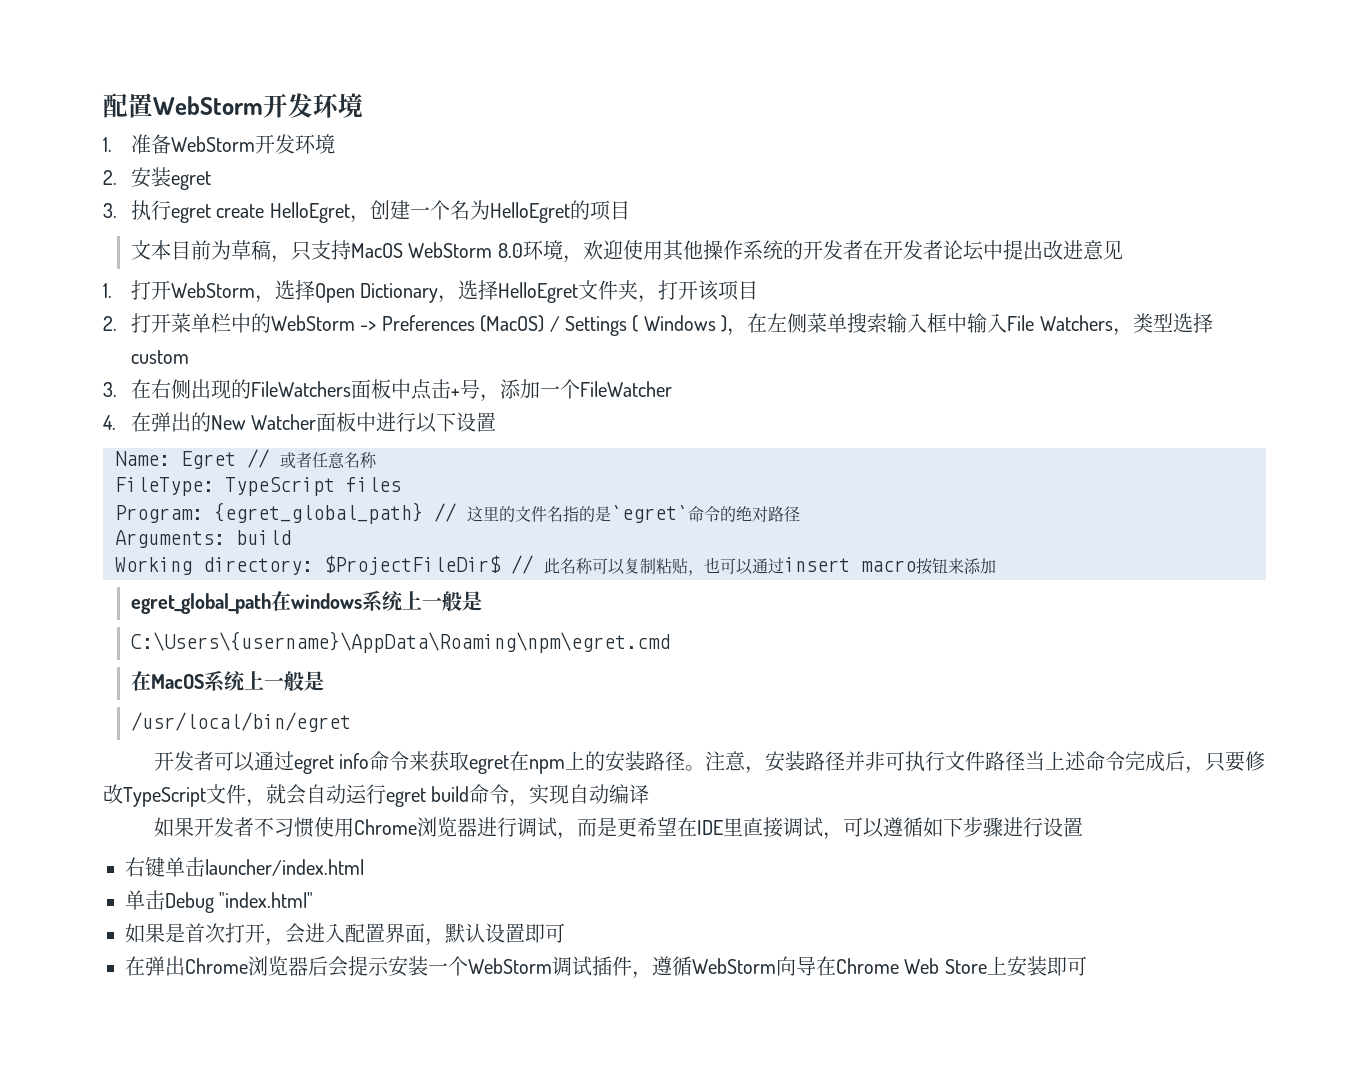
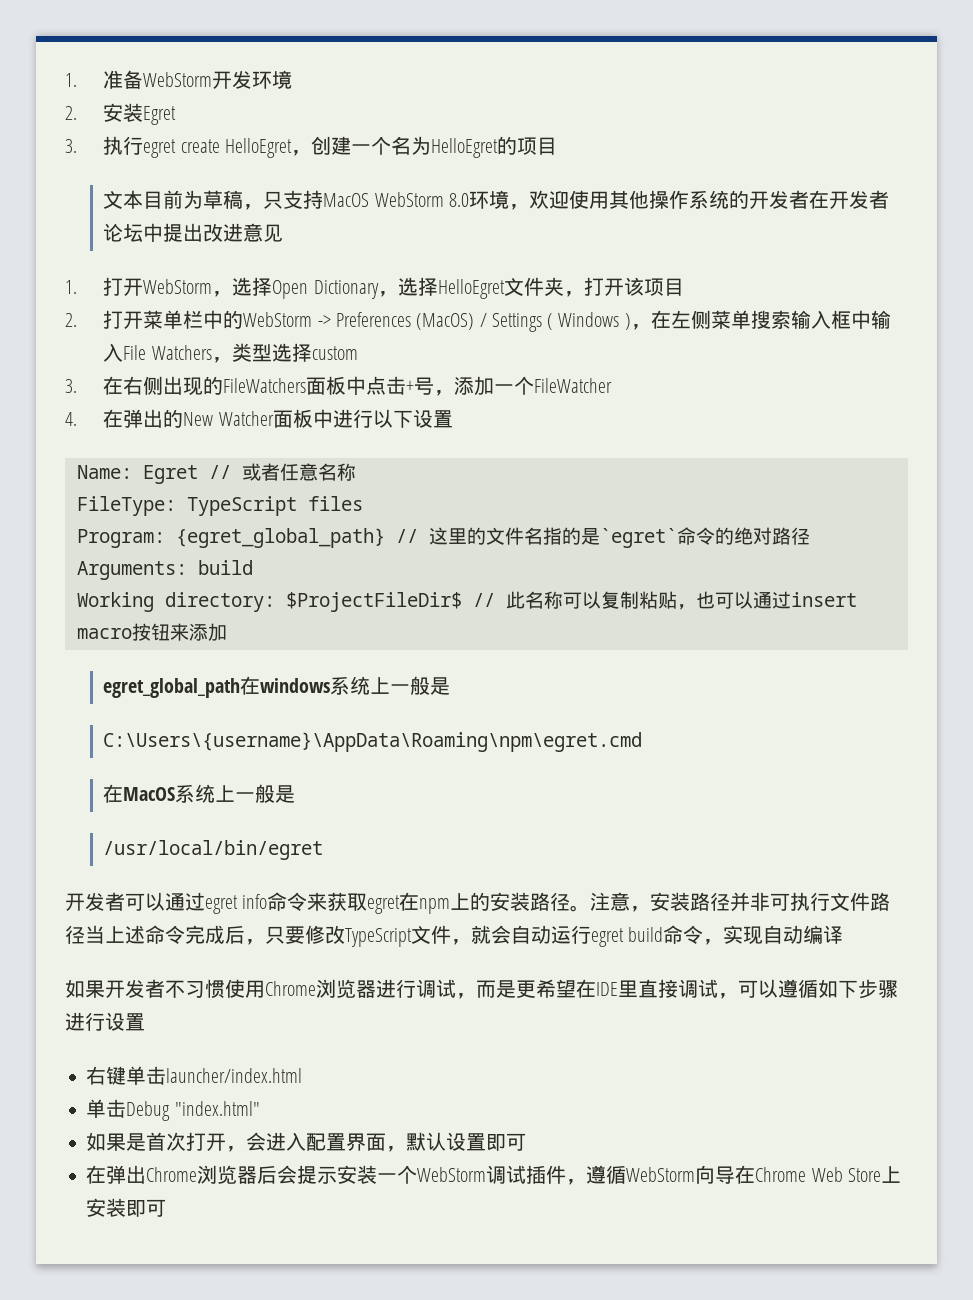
[103,93,363,118] 配置WebStorm开发环境 // -> (65, 80) none
[171,171,212,190] egret -> [143,106,177,125] Egret

